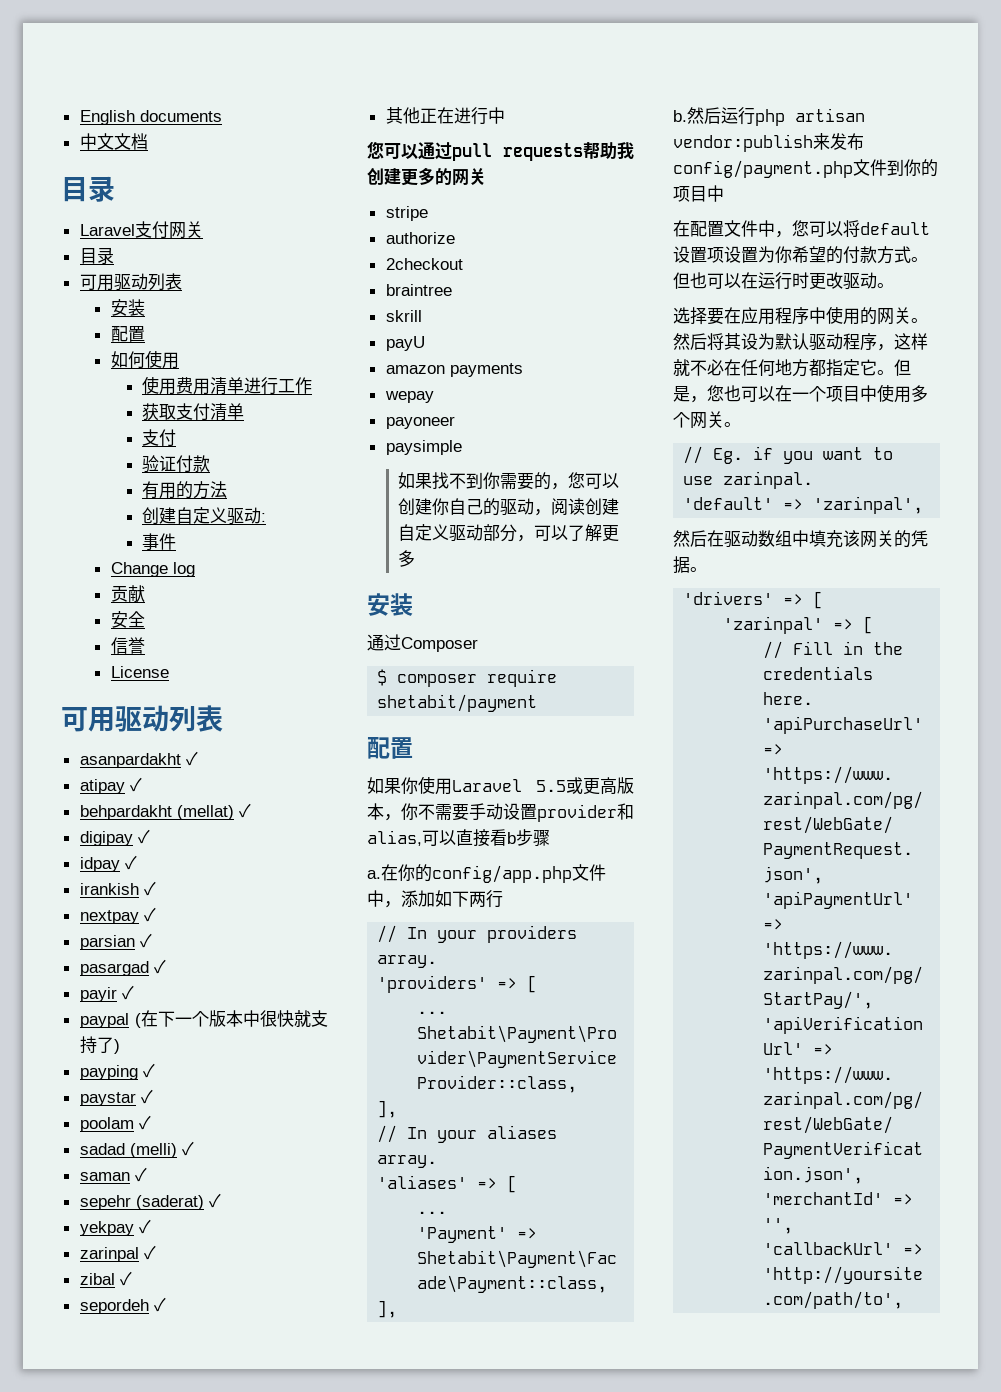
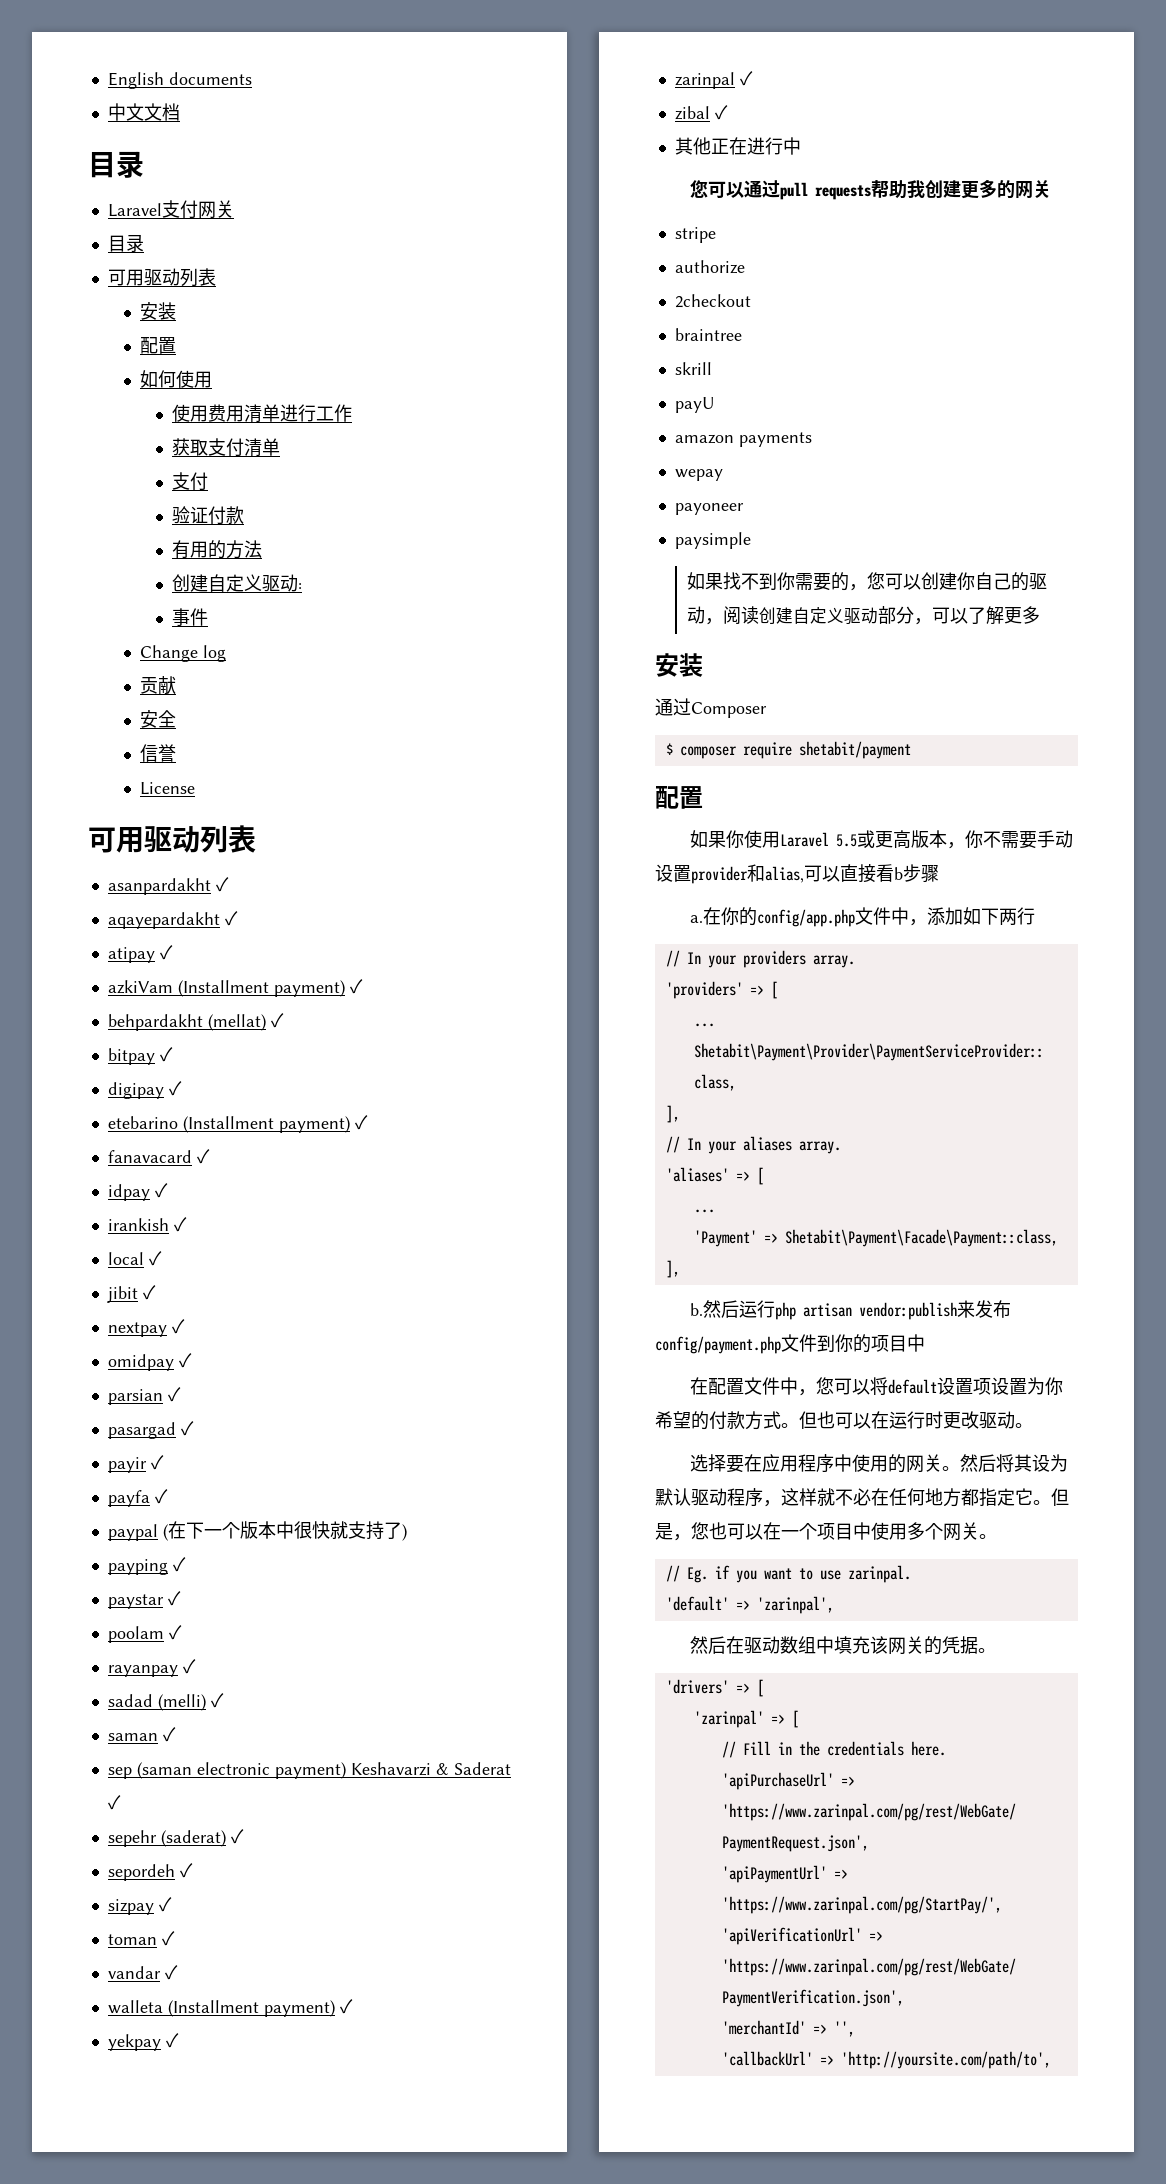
(198, 758) none -> [107,911,238,929] // aqayepardakht ✓
(142, 784) none -> [107,979,363,997] // azkiVam (Installment payment) ✓
(251, 810) none -> [107,1047,173,1065] // bitpay ✓
(150, 836) none -> [107,1115,368,1133] [107,1149,210,1164] // etebarino (Installment payment) ✓ // fanavacard ✓
(156, 888) none -> [107,1251,162,1266] [106,1285,156,1303] // local ✓ // jibit ✓
(156, 914) none -> [107,1353,192,1371] // omidpay ✓
(134, 992) none -> [107,1489,168,1507] // payfa ✓
(151, 1122) none -> [107,1659,196,1677] // rayanpay ✓
[79,1195,204,1210] sepehr (saderat) -> [107,1762,511,1779] [107,1795,121,1810] [107,1829,244,1847] [107,1863,193,1881] [107,1897,172,1915] [107,1931,175,1946] [107,1965,178,1980] [107,2000,335,2017] sep (saman electronic payment) Keshavarzi & Saderat ✓ // sepehr (saderat) ✓ // sepordeh ✓ // sizpay ✓ // toman ✓ // vandar ✓ // walleta (Installment payment)
[79,1297,166,1314] // sepordeh ✓ -> (728, 112) none

